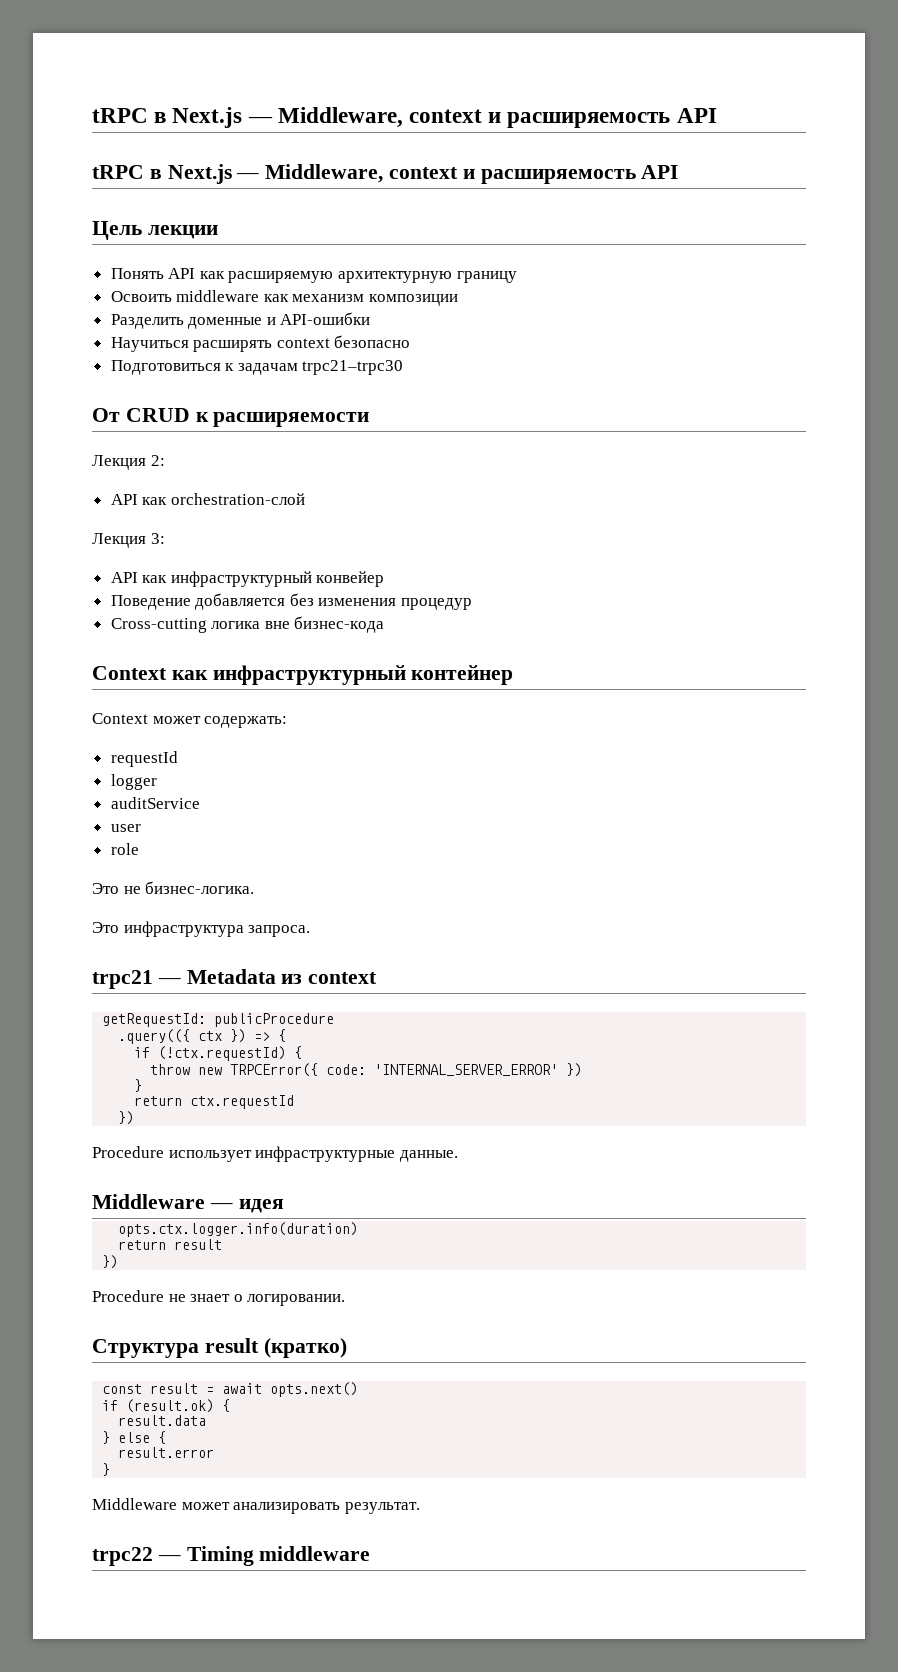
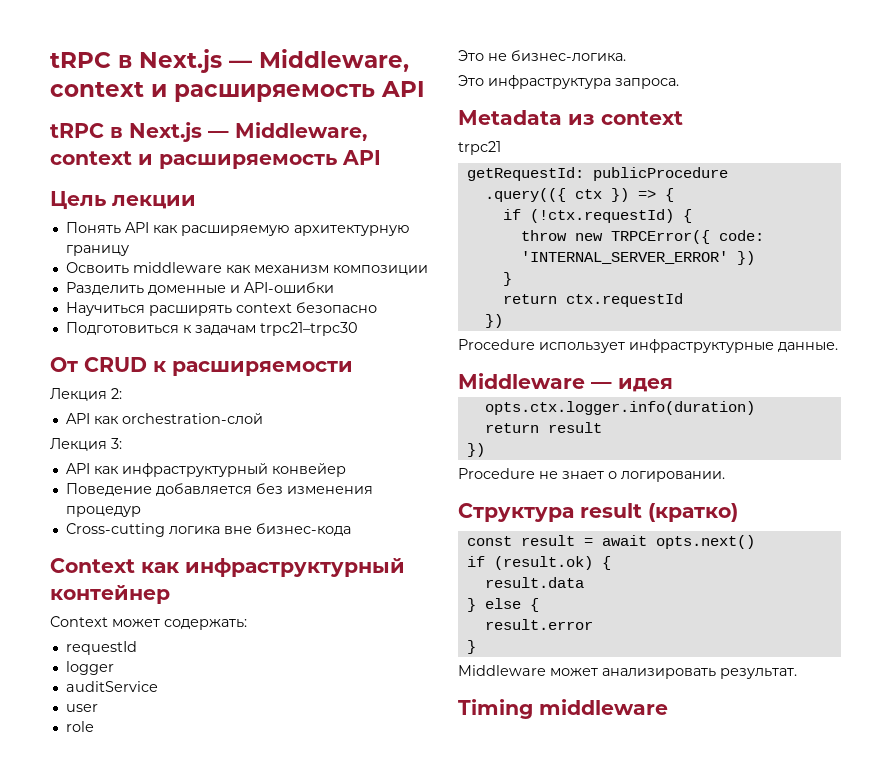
[92,970,181,989] trpc21 — -> (679, 83) none
(378, 978) none -> [458,141,501,155] // trpc21
[92,1547,181,1566] trpc22 — -> (797, 673) none

